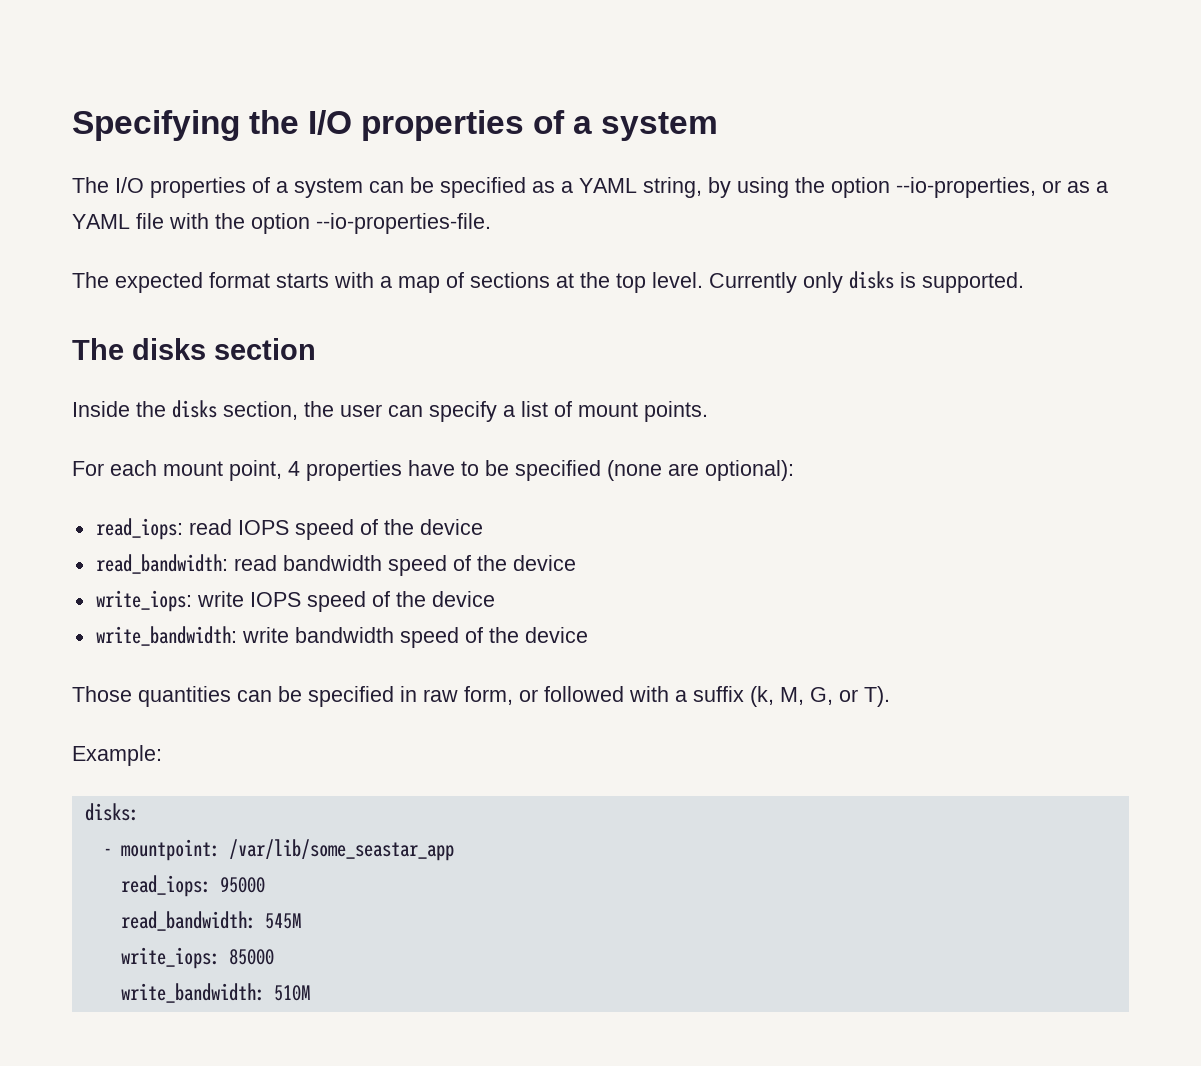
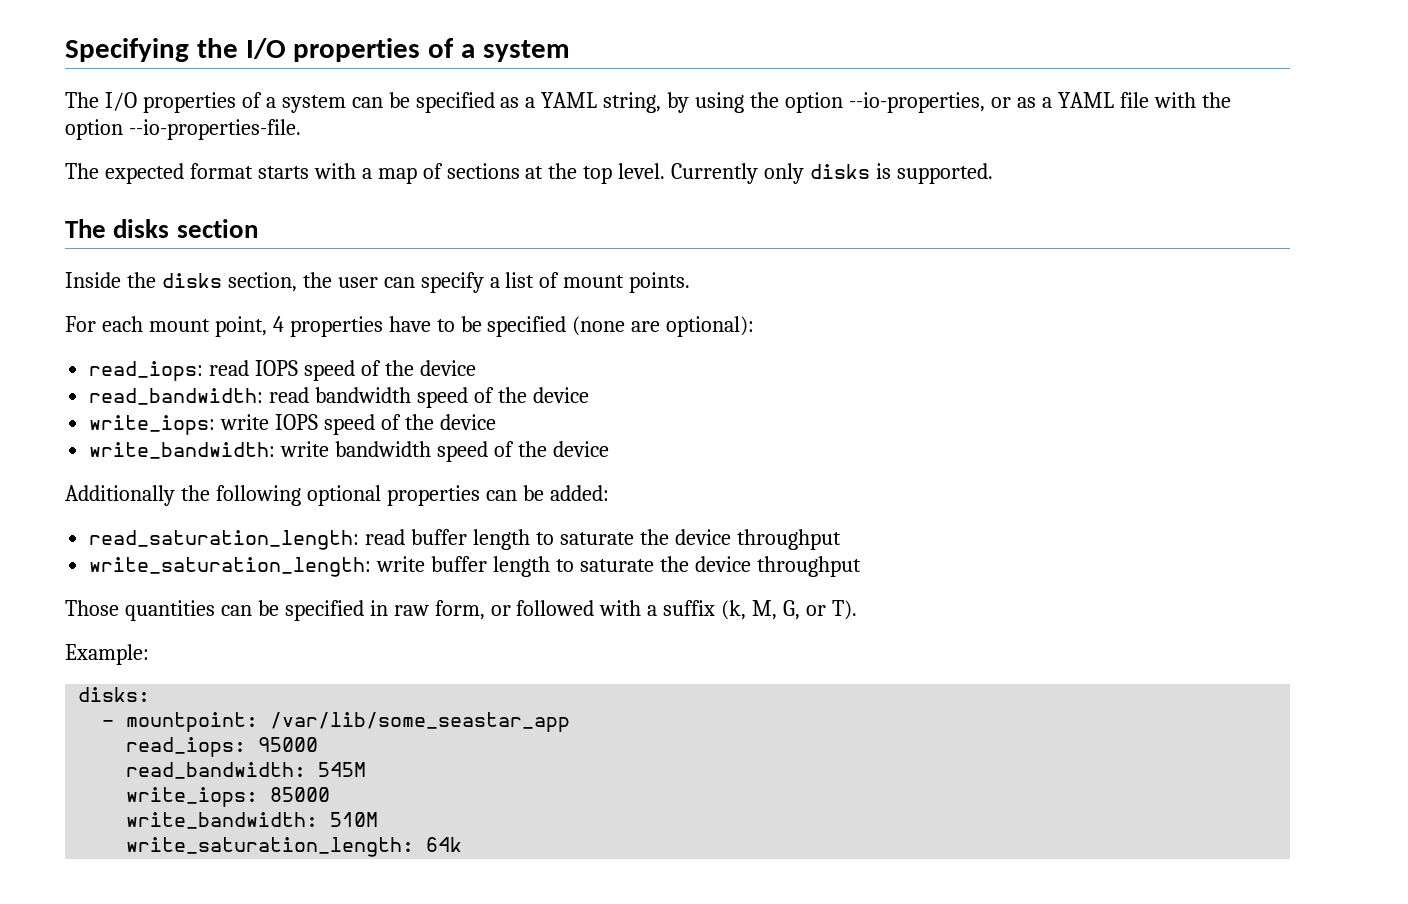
(588, 635) none -> [65,485,609,506] [89,529,841,550] [89,556,861,577] // Additionally the following optional properties can be added: // read_saturation_length: read buffer length to saturate the device throughput // write_saturation_length: write buffer length to saturate the device throughput
(310, 993) none -> [126,837,463,857] // write_saturation_length: 64k

